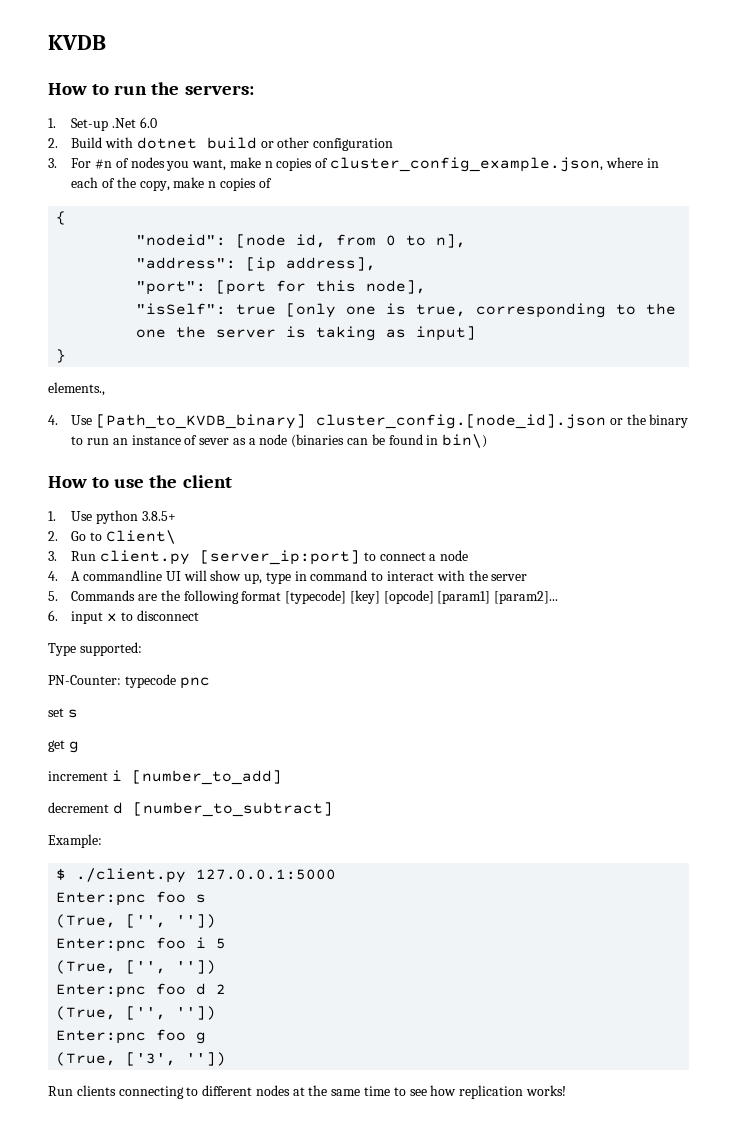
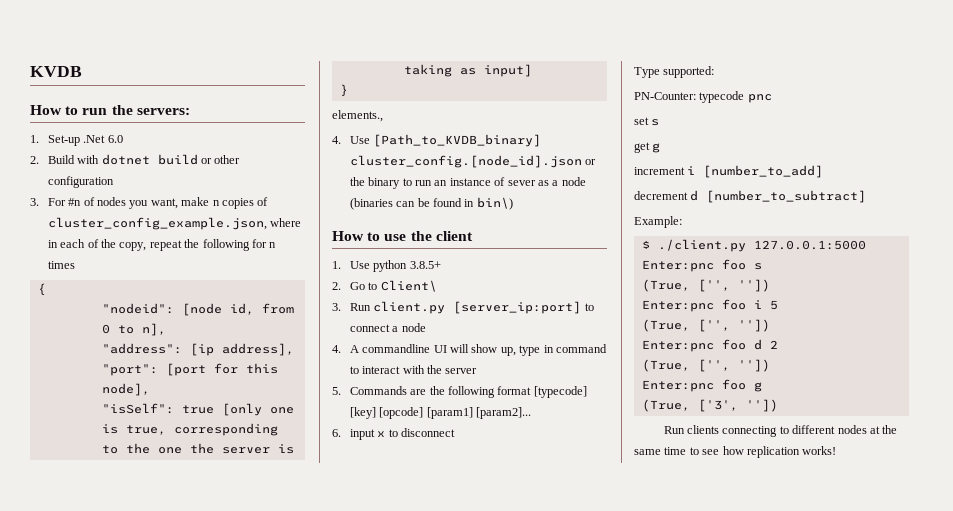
[173,177,272,191] make n copies of -> [149,239,277,251] [47,261,75,269] repeat the following for n times

